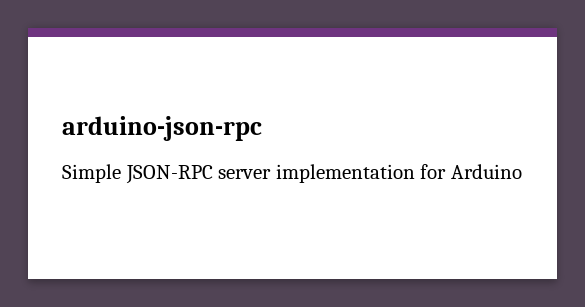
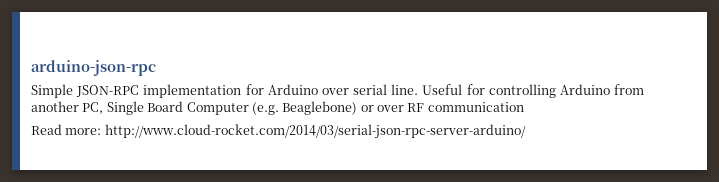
[218,169,272,179] server -> (140, 91) none
(522, 171) none -> [321,84,644,98] [31,101,524,115] [31,124,526,139] over serial line. Useful for controlling Arduino from another PC, Single Board Computer (e.g. Beaglebone) or over RF communication // Read more: http://www.cloud-rocket.com/2014/03/serial-json-rpc-server-arduino/

